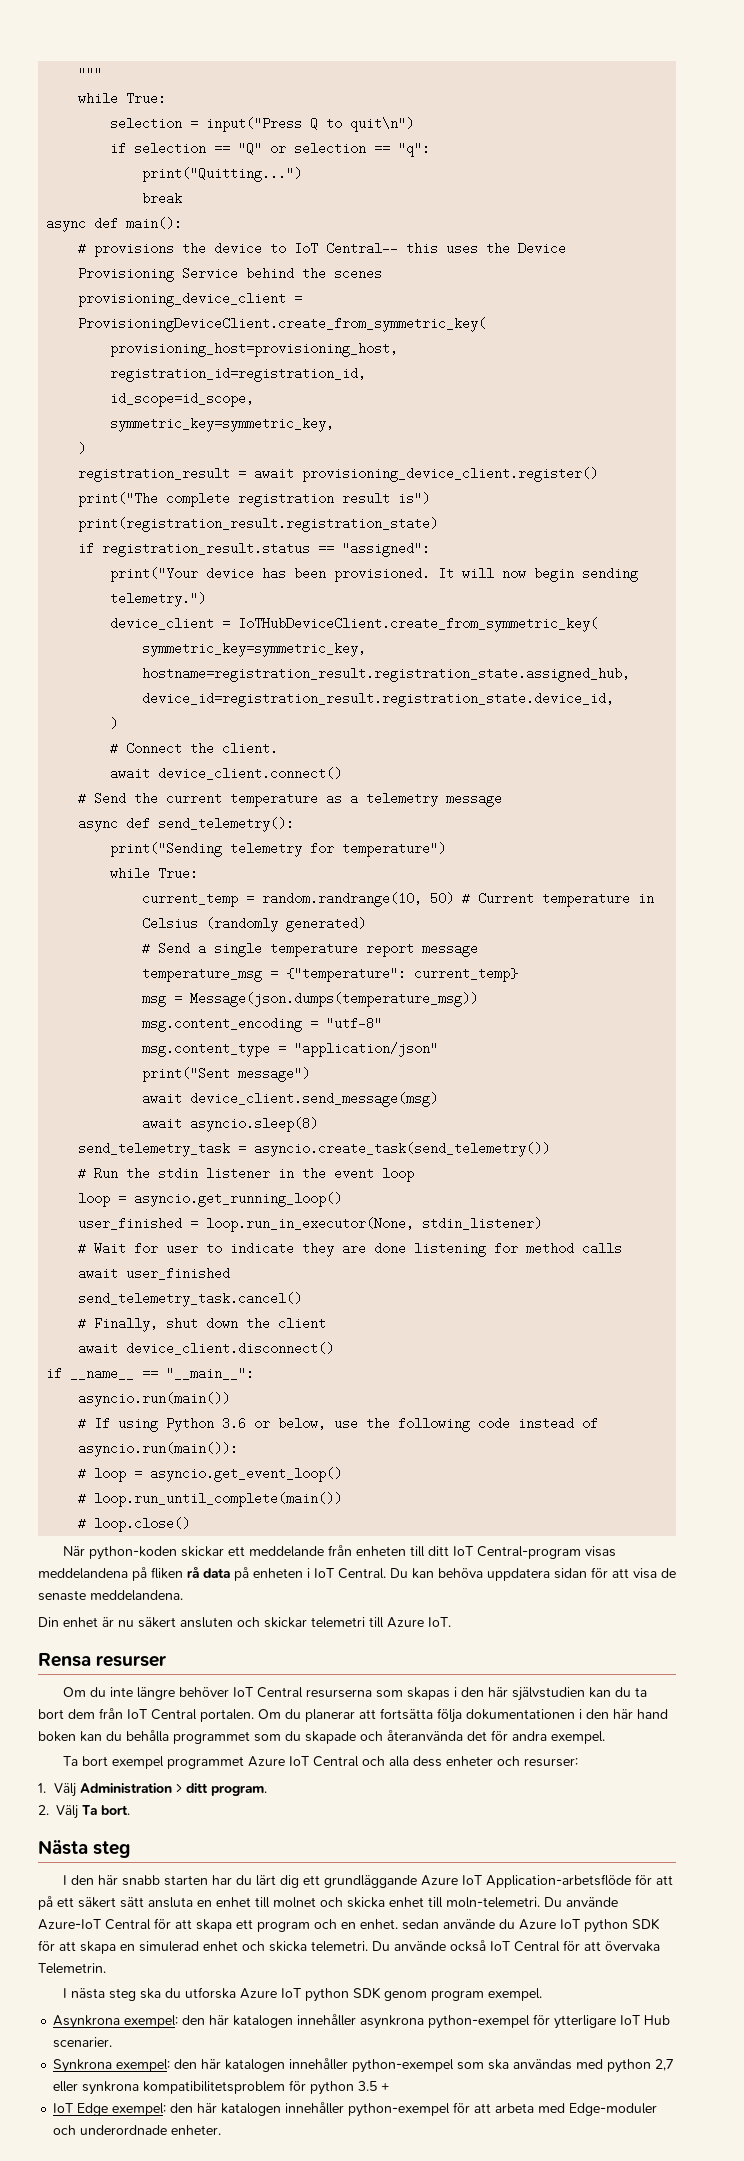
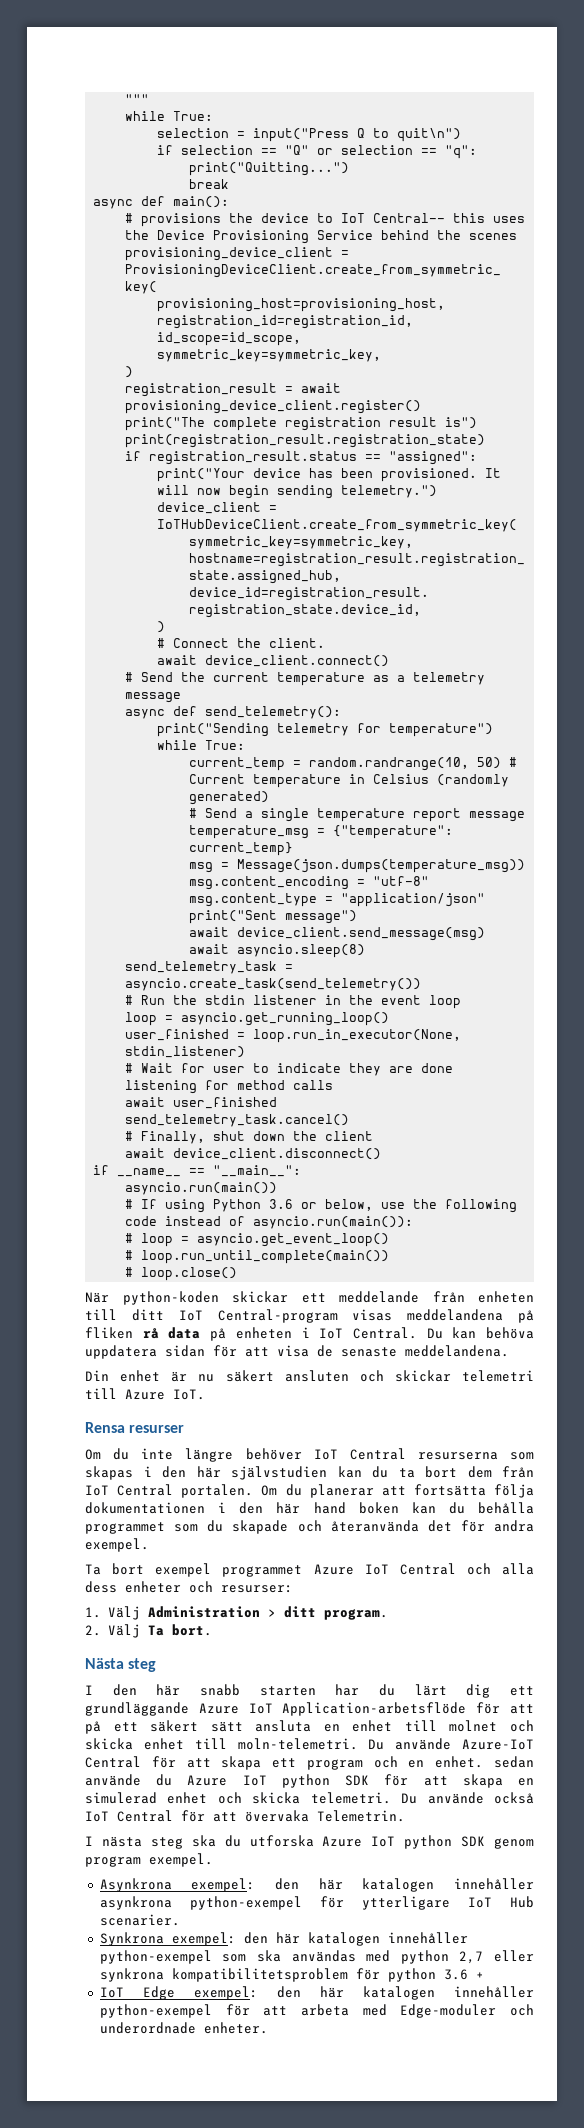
[358,2081,378,2091] 3.5 -> [443,1969,468,1980] 3.6

